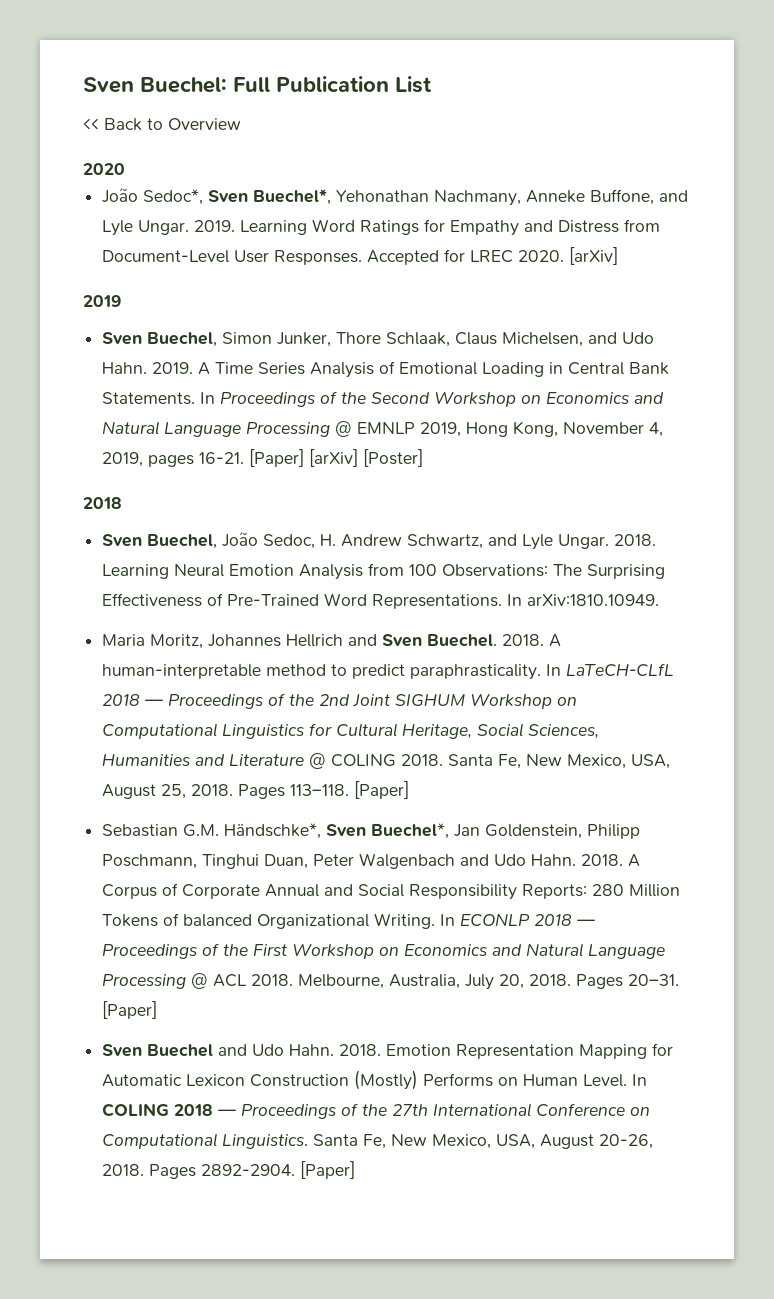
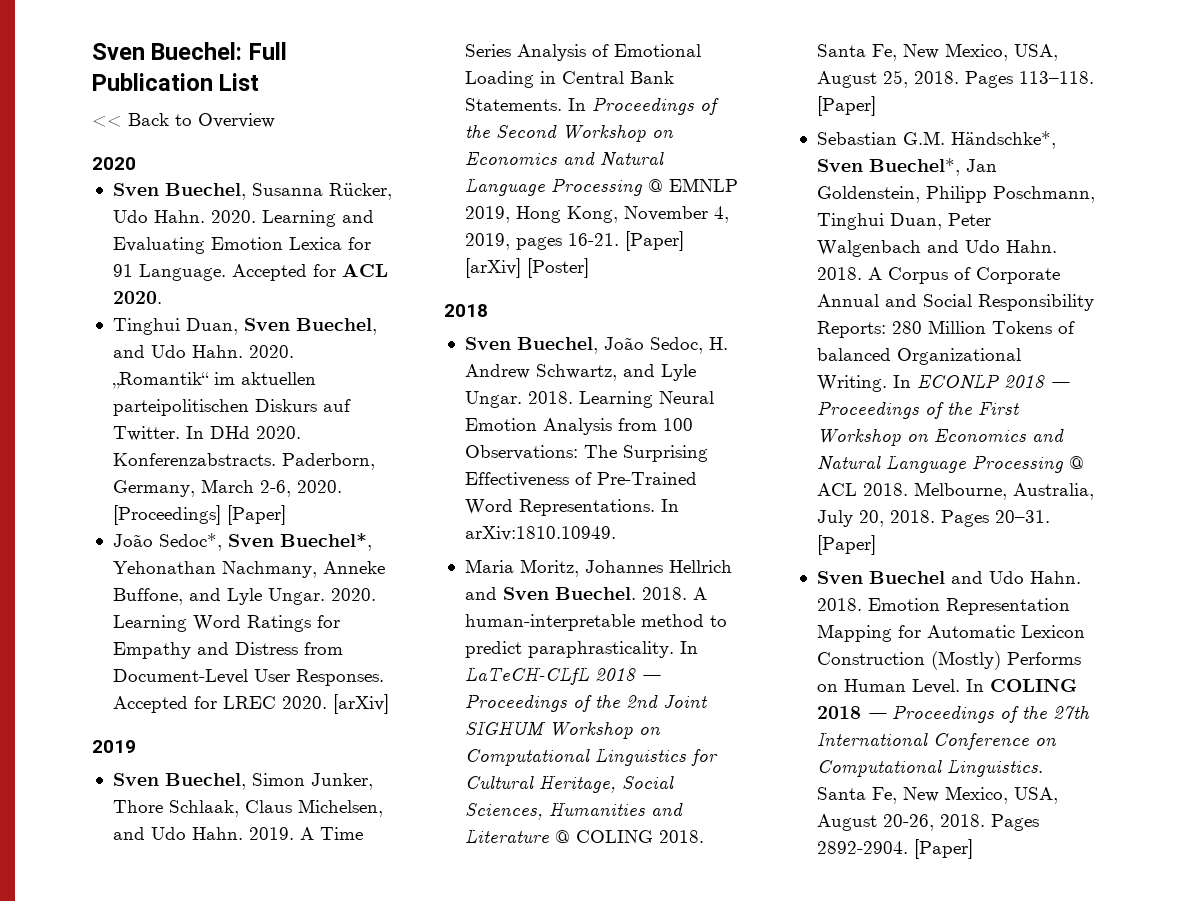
(125, 169) none -> [112,183,392,200] [112,210,374,227] [112,237,371,254] [112,264,388,281] [112,291,162,304] [112,318,377,335] [112,345,294,358] [112,372,316,389] [112,399,351,416] [112,426,301,441] [112,453,375,470] [112,479,342,497] [112,505,286,525] // Sven Buechel, Susanna Rücker, Udo Hahn. 2020. Learning and Evaluating Emotion Lexica for 91 Language. Accepted for ACL 2020. // Tinghui Duan, Sven Buechel, and Udo Hahn. 2020. „Romantik“ im aktuellen parteipolitischen Diskurs auf Twitter. In DHd 2020. Konferenzabstracts. Paderborn, Germany, March 2-6, 2020. [Proceedings] [Paper]
[194,220,236,232] 2019. -> [330,588,376,601] 2020.

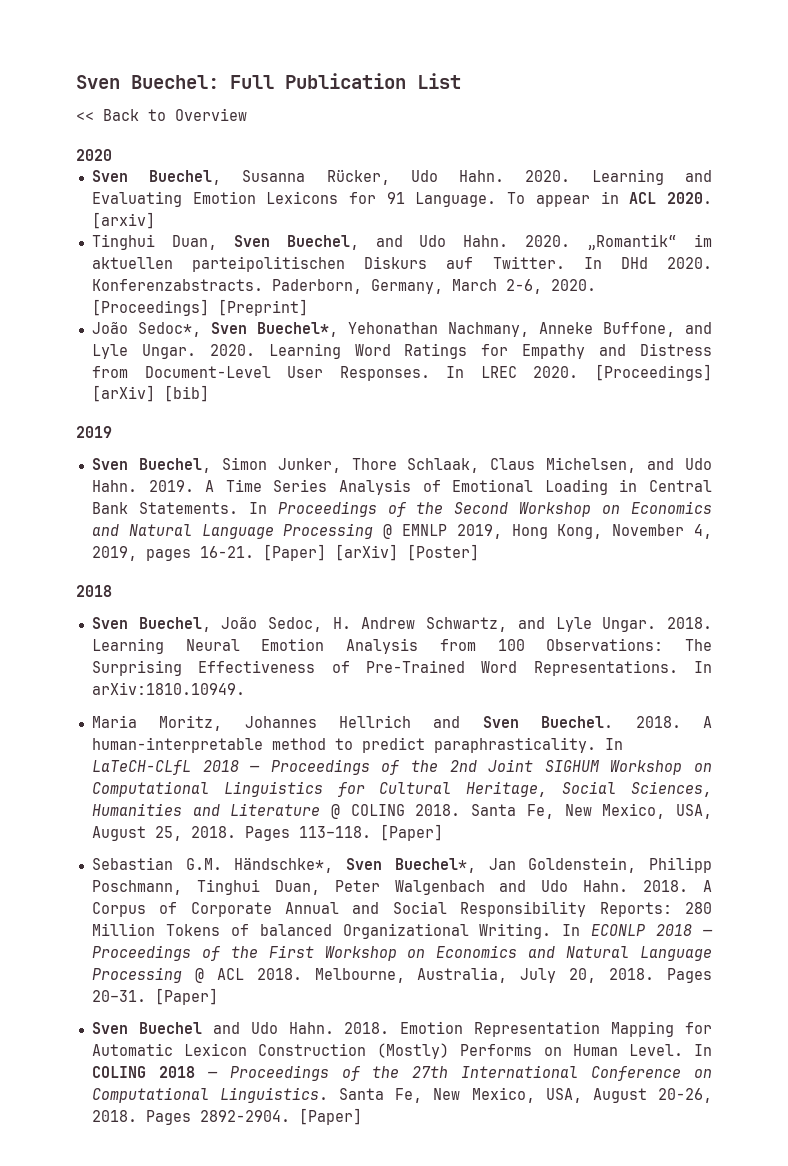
[288,237,342,250] Lexica -> [266,191,339,204] Lexicons
[231,264,336,281] Accepted for -> [507,191,619,207] To appear in
(162, 297) none -> [91,212,155,229] [arxiv]
[226,505,286,525] [Paper] -> [217,299,308,316] [Preprint]
[112,696,217,713] Accepted for -> [446,366,465,378] In
[332,694,389,714] [arXiv] -> [595,364,712,381] [91,385,209,402] [Proceedings] [arXiv] [bib]

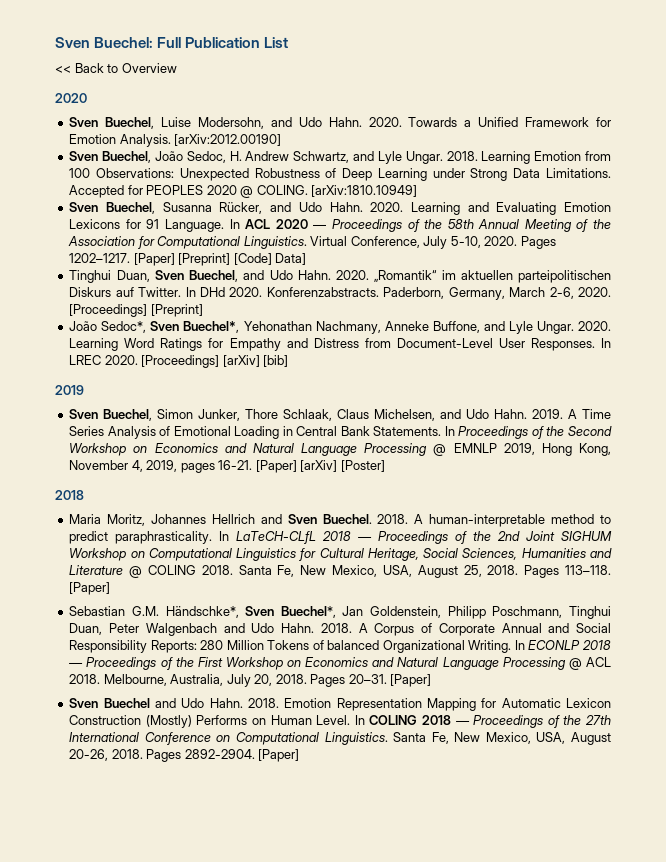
(112, 155) none -> [69,117,611,129] [69,134,282,147] [69,151,612,164] [69,168,611,181] [69,185,418,198] // Sven Buechel, Luise Modersohn, and Udo Hahn. 2020. Towards a Unified Framework for Emotion Analysis. [arXiv:2012.00190] // Sven Buechel, João Sedoc, H. Andrew Schwartz, and Lyle Ungar. 2018. Learning Emotion from 100 Observations: Unexpected Robustness of Deep Learning under Strong Data Limitations. Accepted for PEOPLES 2020 @ COLING. [arXiv:1810.10949]
(390, 177) none -> [270,202,292,212] and
[507,191,713,207] [91,212,155,229] To appear in ACL 2020. [arxiv] -> [229,219,611,232] [68,236,556,249] [69,253,307,266] In ACL 2020 — Proceedings of the 58th Annual Meeting of the Association for Computational Linguistics. Virtual Conference, July 5-10, 2020. Pages 1202–1217. [Paper] [Preprint] [Code] Data]
[91,617,712,632] [91,638,712,654] [91,660,712,676] [91,682,245,695] // Sven Buechel, João Sedoc, H. Andrew Schwartz, and Lyle Ungar. 2018. Learning Neural Emotion Analysis from 100 Observations: The Surprising Effectiveness of Pre-Trained Word Representations. In arXiv:1810.10949. -> (84, 495) none

